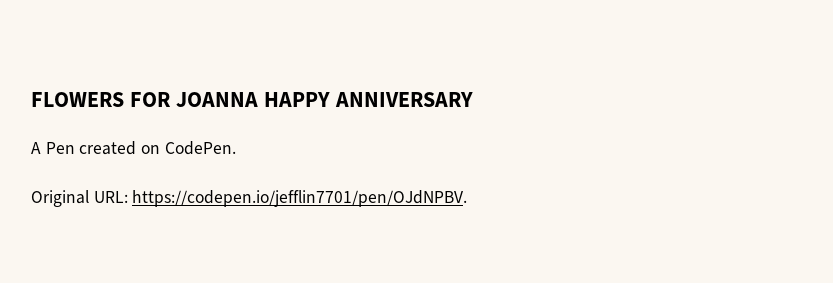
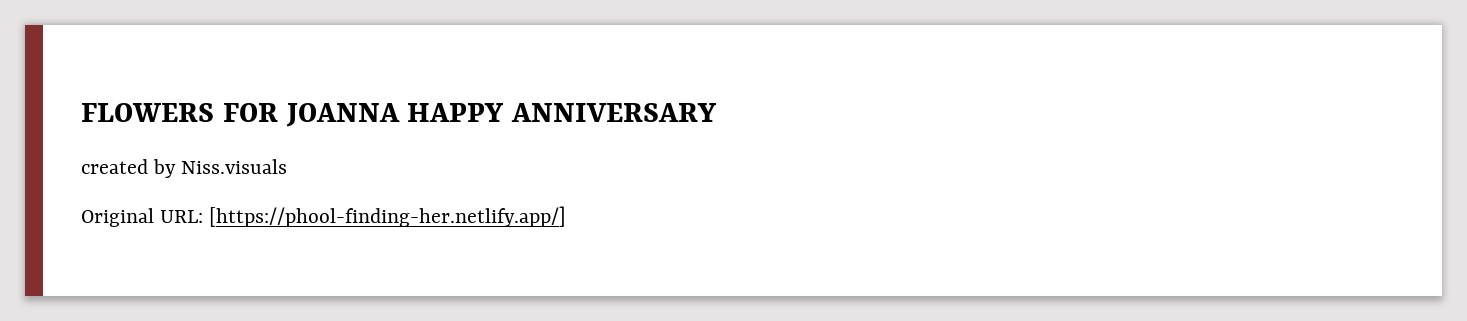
[31,141,236,155] A Pen created on CodePen. -> [81,159,288,178] created by Niss.visuals
[132,190,468,207] https://codepen.io/jefflin7701/pen/OJdNPBV. -> [209,206,567,227] [https://phool-finding-her.netlify.app/]

